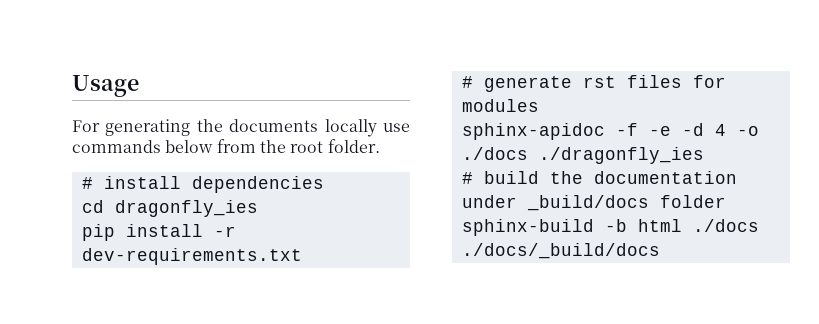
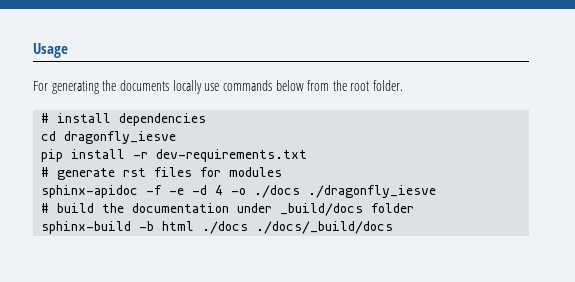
[114,200,258,217] dragonfly_ies -> [64,131,177,144] dragonfly_iesve
[538,147,704,164] ./dragonfly_ies -> [308,185,437,198] ./dragonfly_iesve

